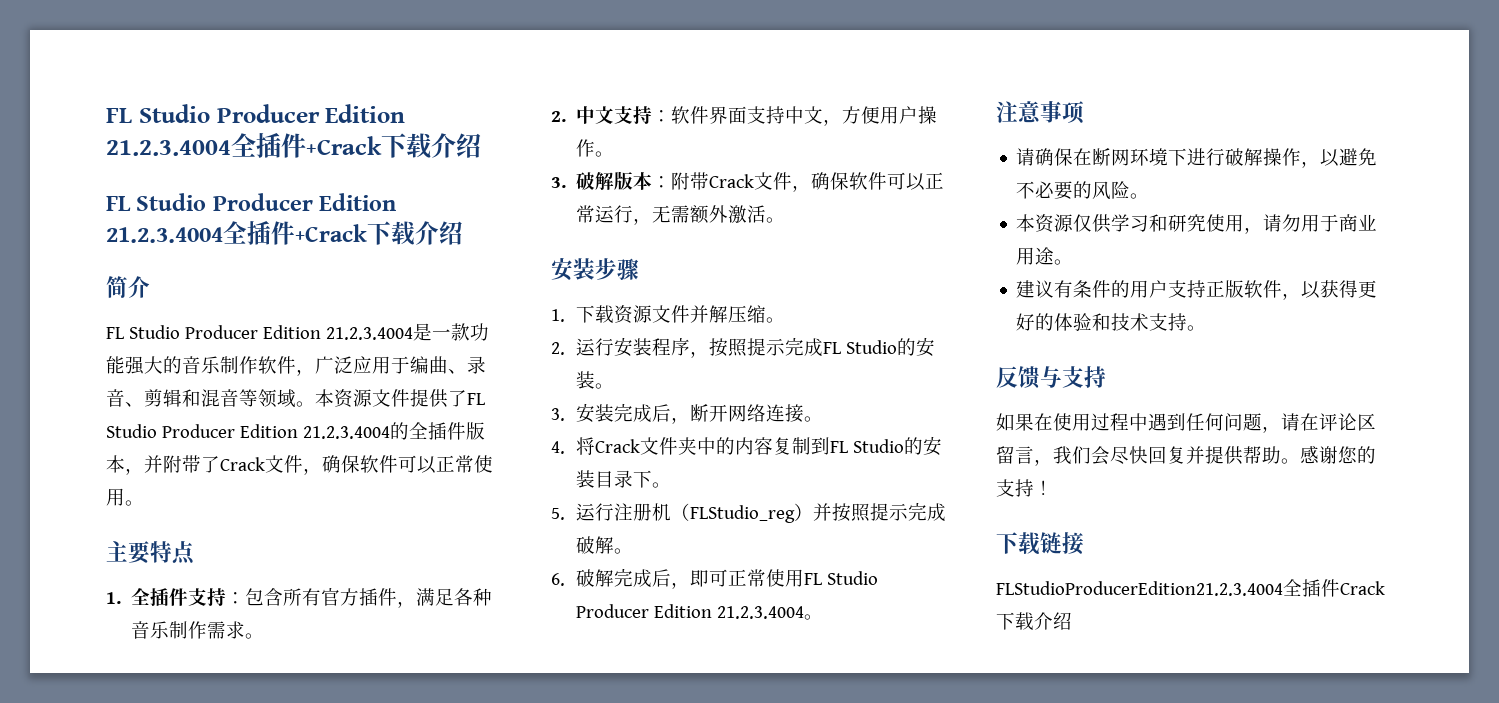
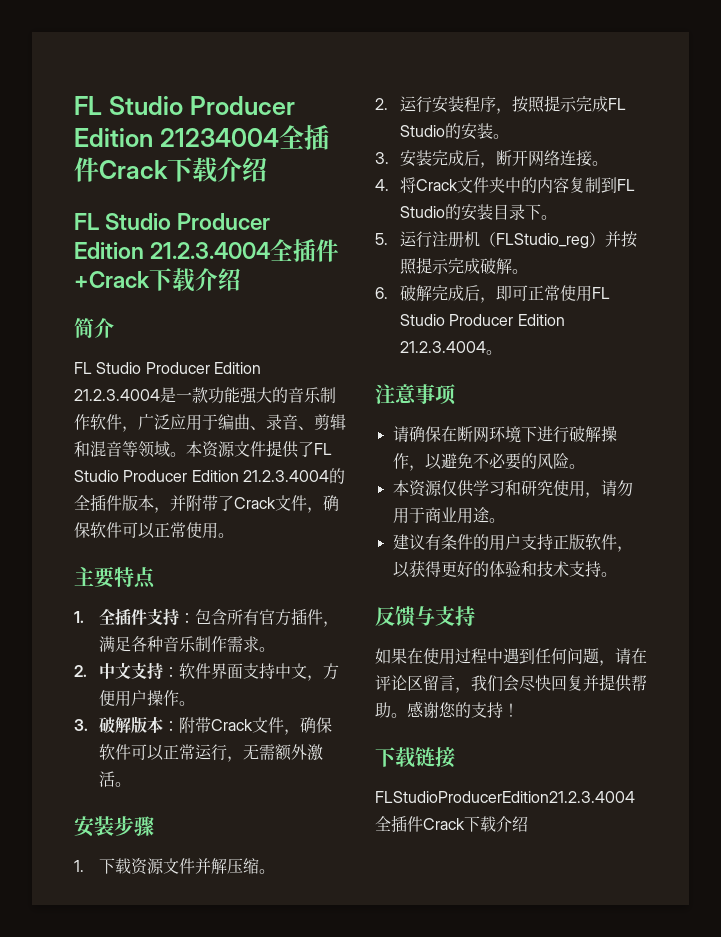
[106,104,406,123] [106,133,382,158] FL Studio Producer Edition 21.2.3.4004全插件+Crack -> [74,96,295,115] [74,125,329,150] [74,157,168,182] FL Studio Producer Edition 21234004全插件Crack

